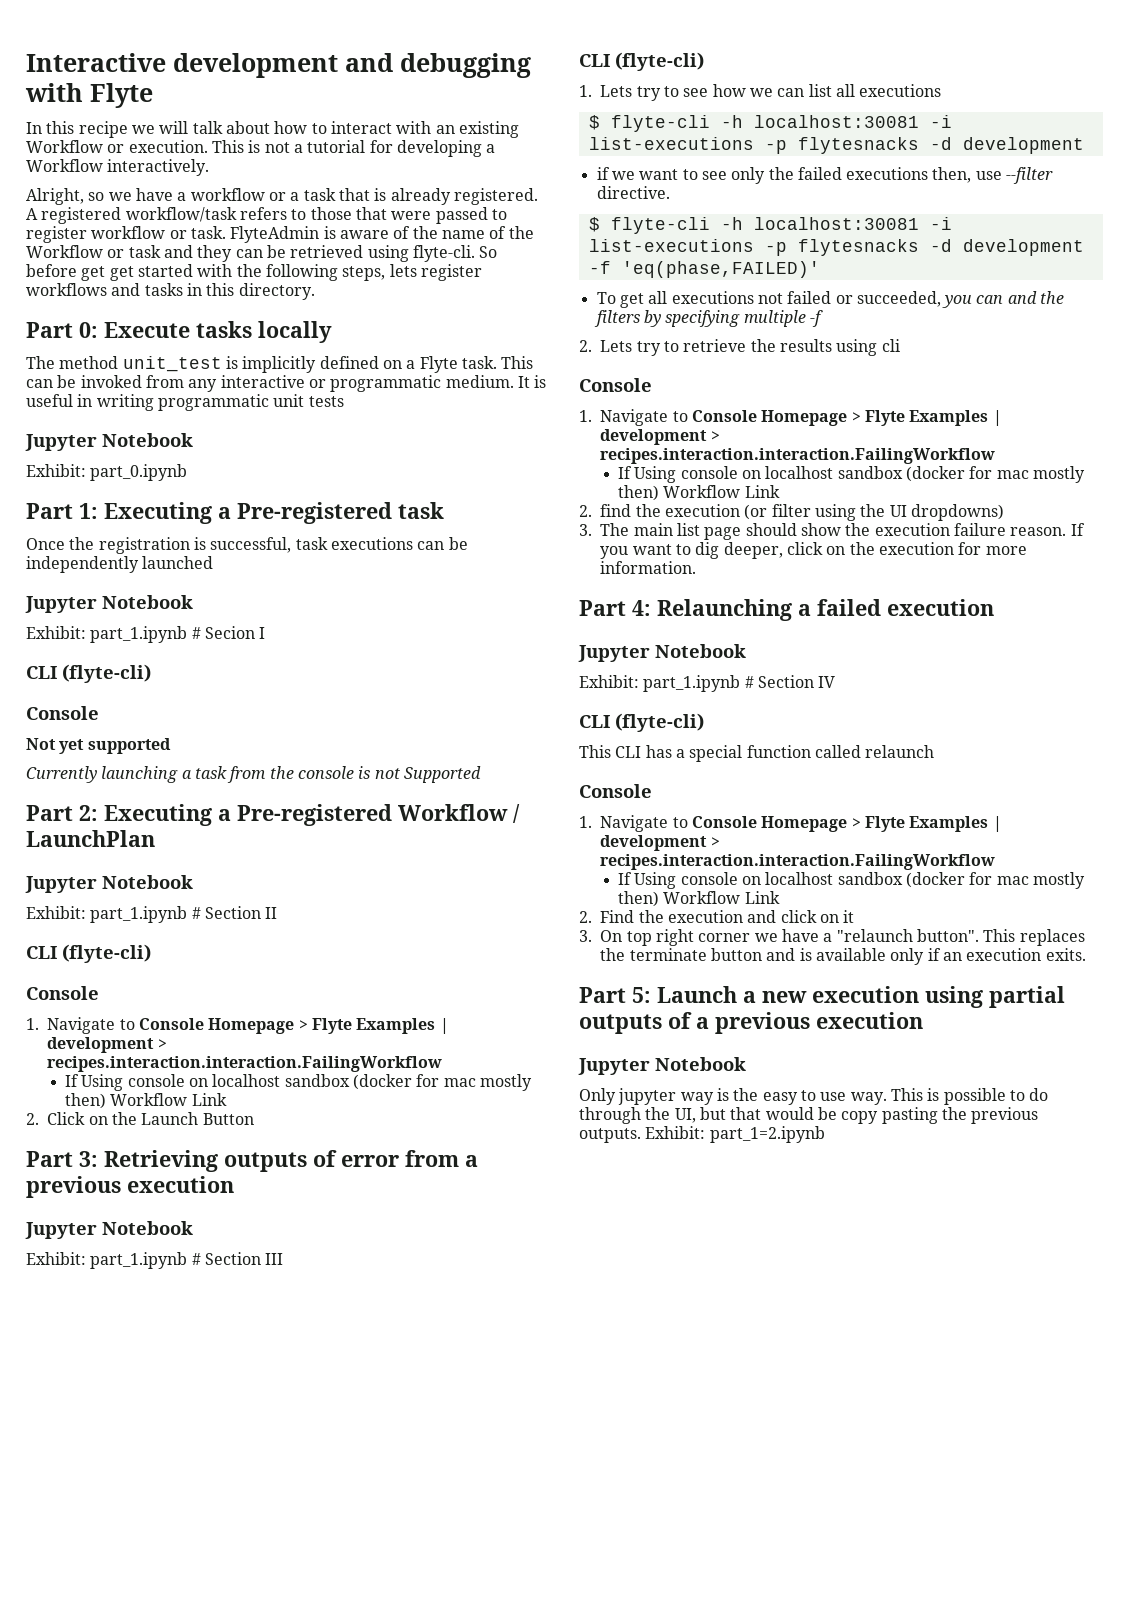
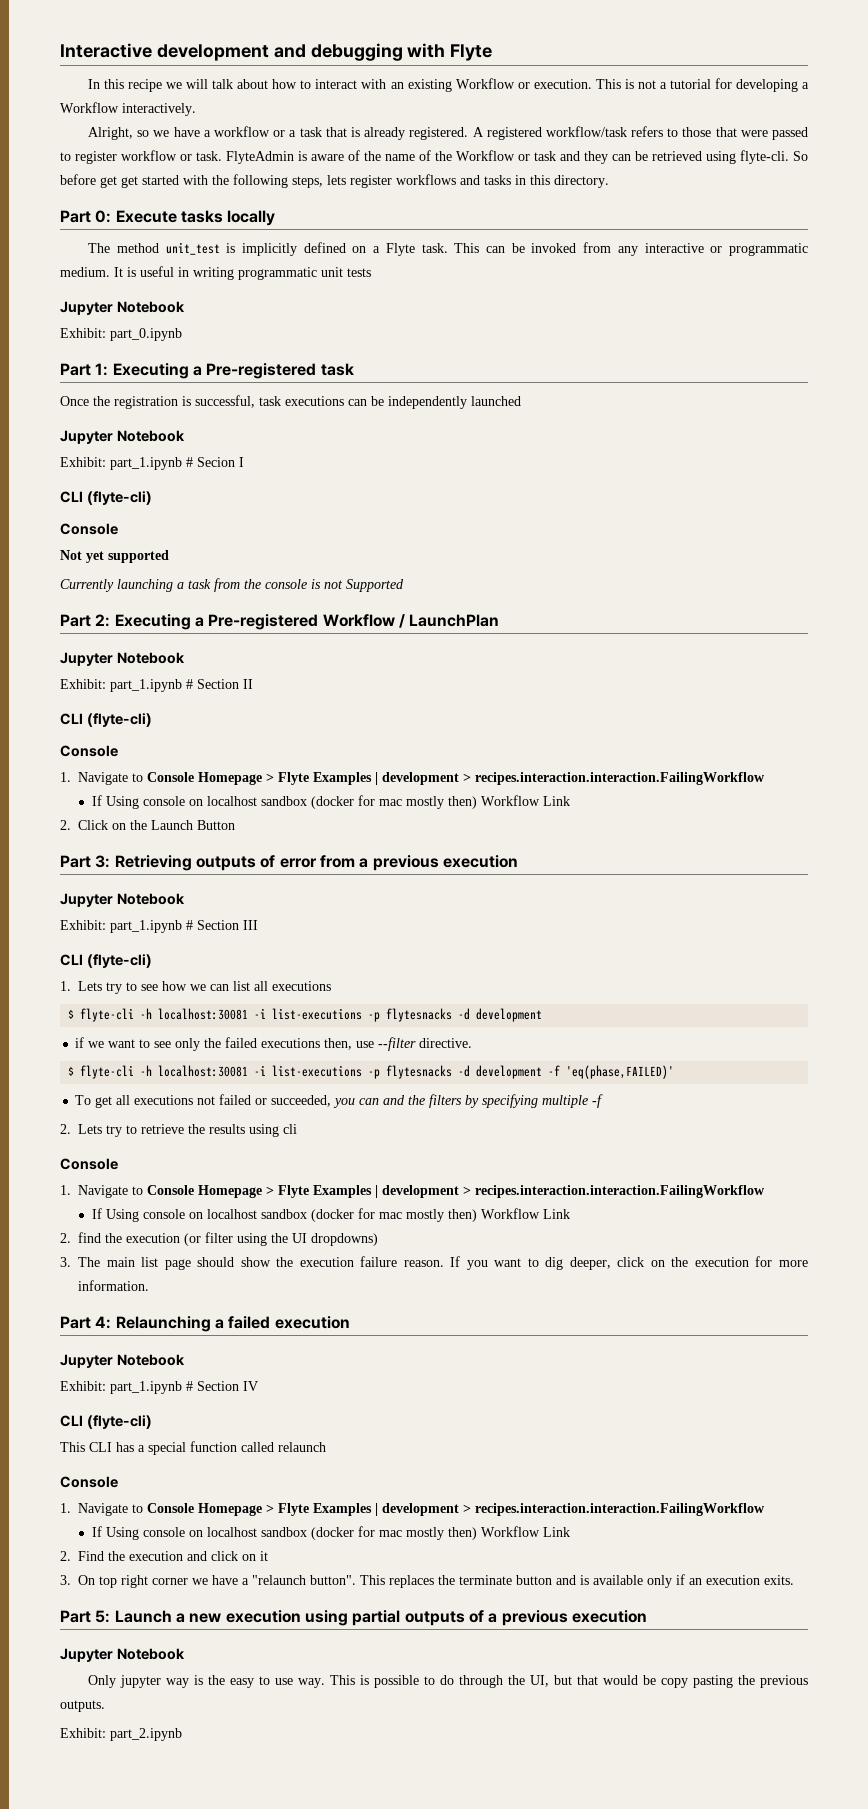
[645,1126,825,1143] Exhibit: part_1=2.ipynb -> [60,1728,182,1741] // Exhibit: part_2.ipynb

